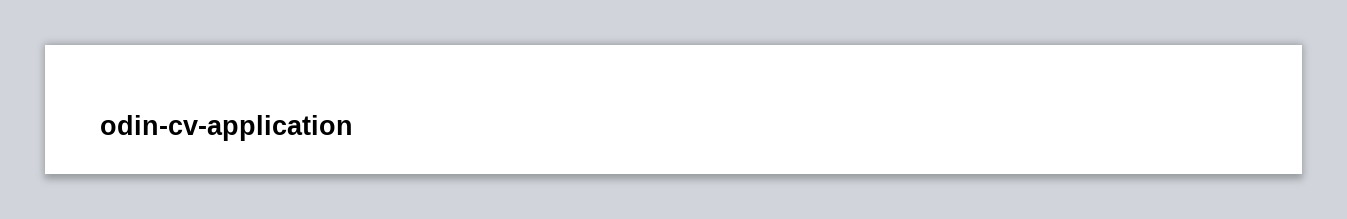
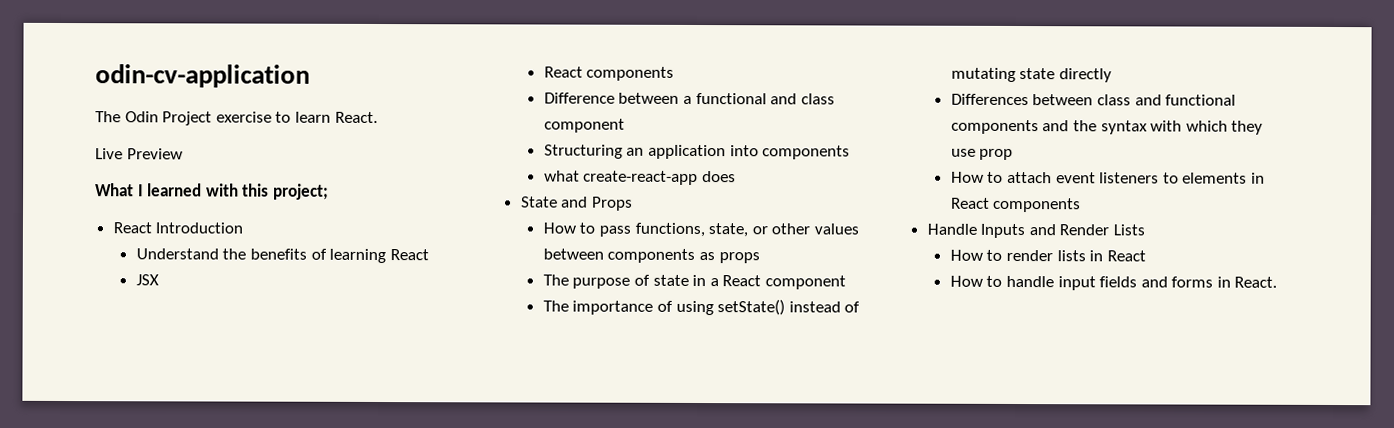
(353, 128) none -> [95,111,378,126] [95,148,183,160] [95,183,329,200] [112,222,244,234] [135,248,429,264] [135,274,159,286] [543,66,675,81] [543,92,835,105] [543,118,625,133] [543,144,851,160] [543,170,736,186] [520,196,633,211] [542,222,859,238] [542,248,760,264] [542,274,846,290] [542,299,861,316] [950,67,1112,83] [950,93,1237,106] [950,119,1264,135] [950,148,1014,160] [950,171,1265,184] [950,197,1082,213] [926,223,1146,239] [949,249,1146,262] [949,275,1278,291] // The Odin Project exercise to learn React. // Live Preview // What I learned with this project; // React Introduction // Understand the benefits of learning React // JSX // React components // Difference between a functional and class component // Structuring an application into components // what create-react-app does // State and Props // How to pass functions, state, or other values between components as props // The purpose of state in a React component // The importance of using setState() instead of mutating state directly // Differences between class and functional components and the syntax with which they use prop // How to attach event listeners to elements in React components // Handle Inputs and Render Lists // How to render lists in React // How to handle input fields and forms in React.

